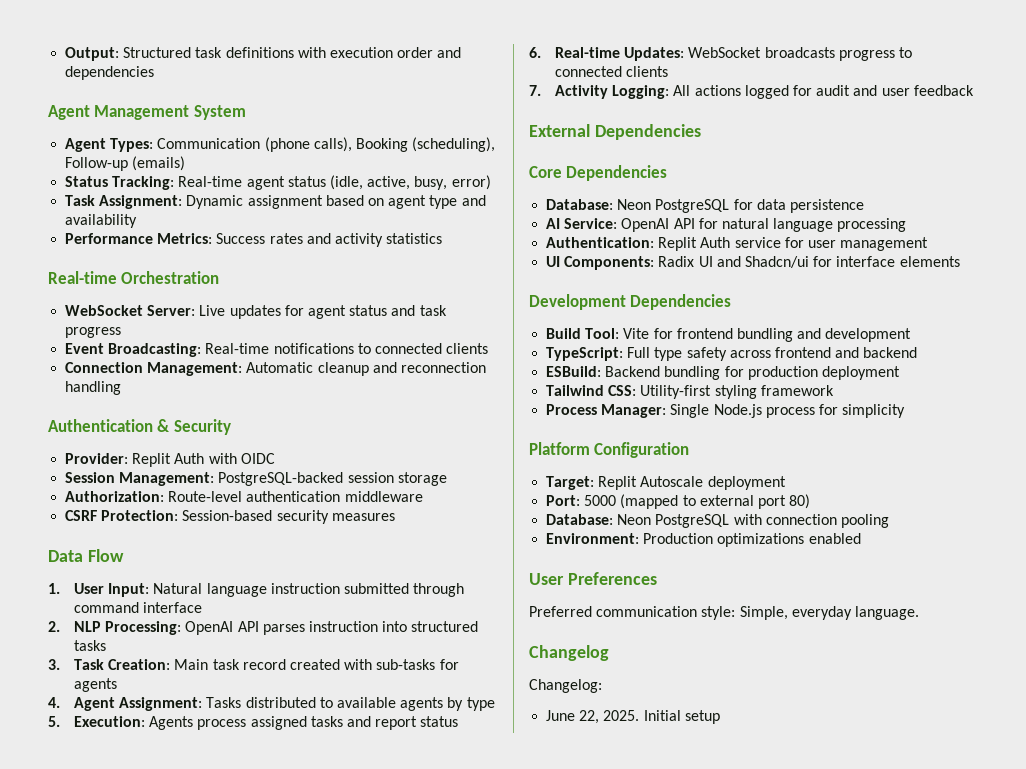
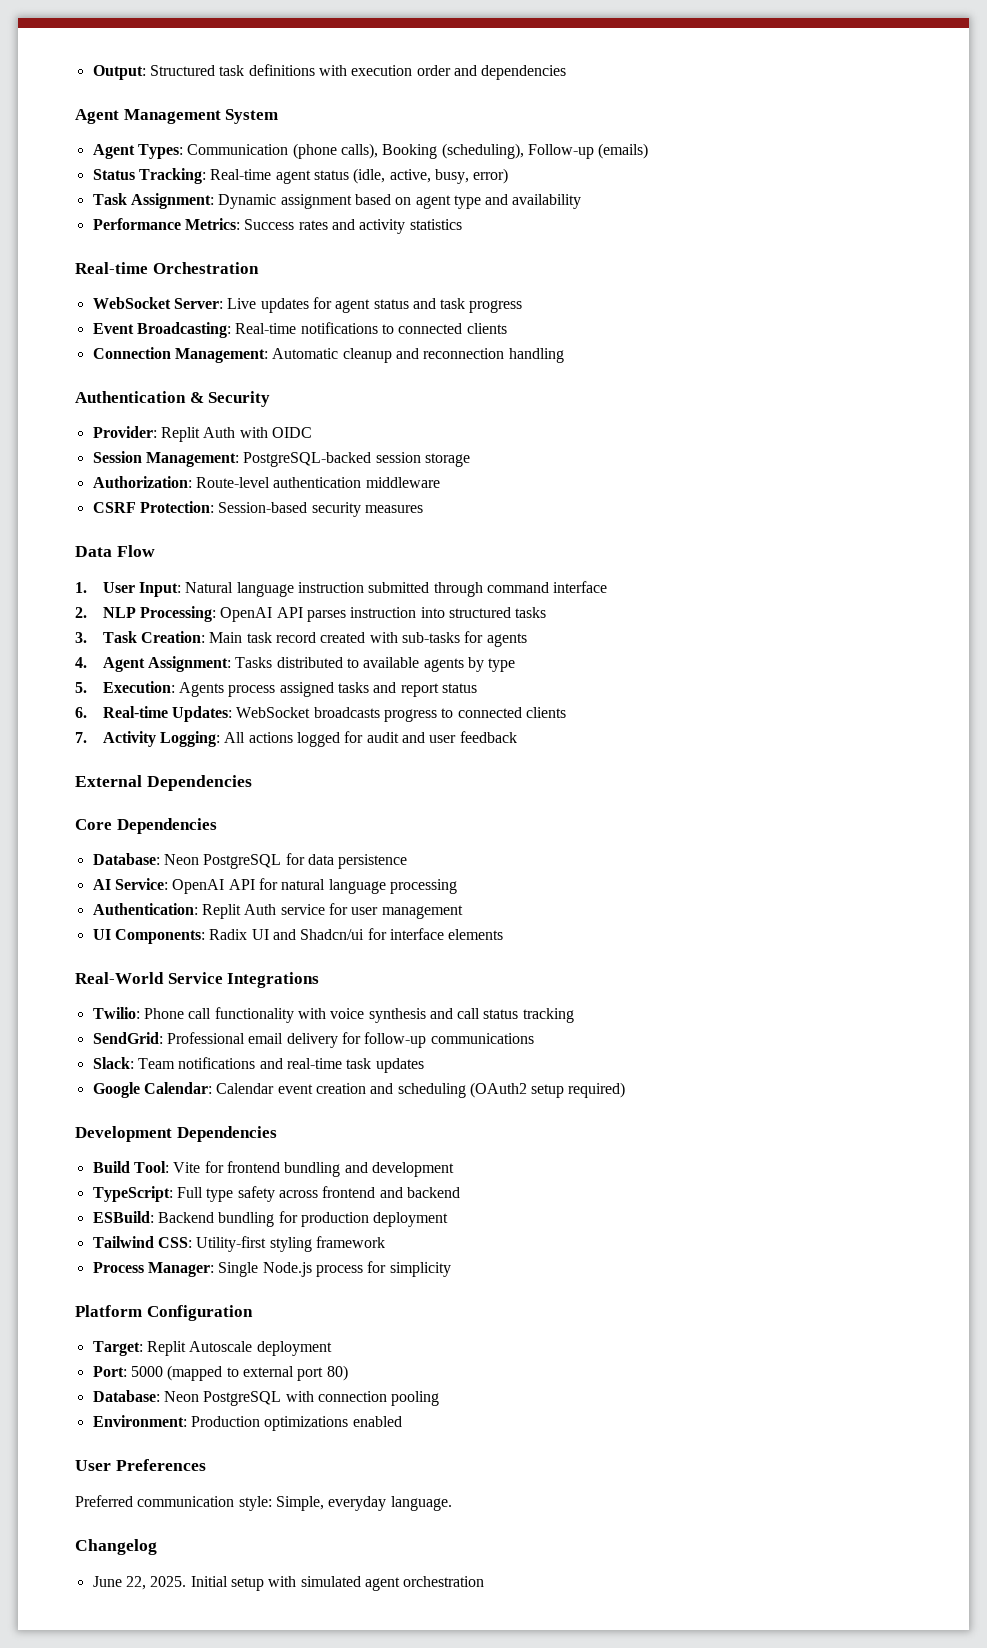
(960, 261) none -> [75,972,320,988] [92,1007,574,1023] [92,1032,534,1048] [92,1057,424,1073] [92,1082,626,1098] // Real-World Service Integrations // Twilio: Phone call functionality with voice synthesis and call status tracking // SendGrid: Professional email delivery for follow-up communications // Slack: Team notifications and real-time task updates // Google Calendar: Calendar event creation and scheduling (OAuth2 setup required)
[529,679,602,693] // Changelog: -> (157, 1547) none
(720, 717) none -> [268,1576,485,1591] with simulated agent orchestration

